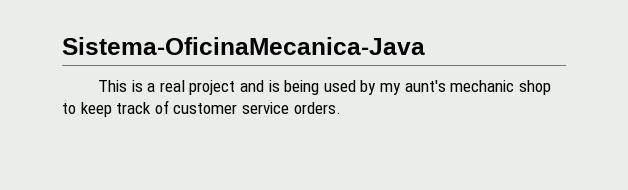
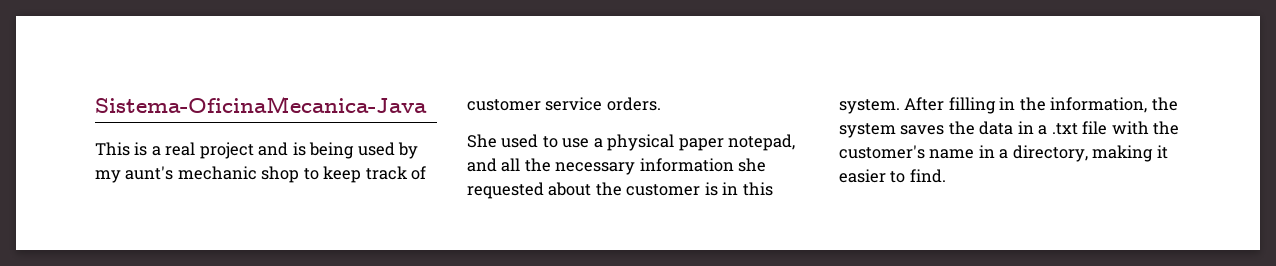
(341, 108) none -> [467,134,796,151] [467,158,767,175] [467,182,773,199] [839,97,1178,114] [839,121,1180,138] [839,145,1168,162] [839,169,946,183] // She used to use a physical paper notepad, and all the necessary information she requested about the customer is in this system. After filling in the information, the system saves the data in a .txt file with the customer's name in a directory, making it easier to find.

